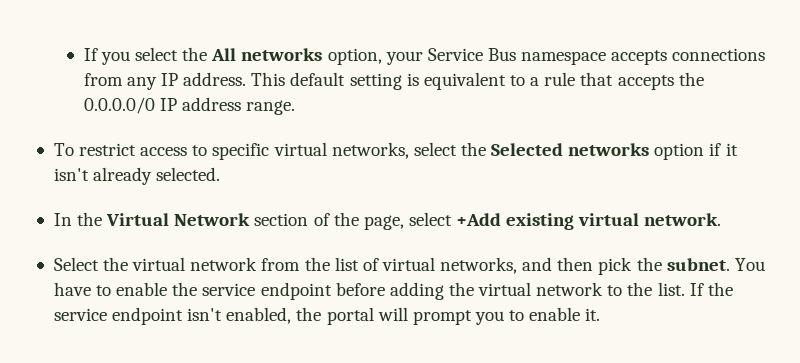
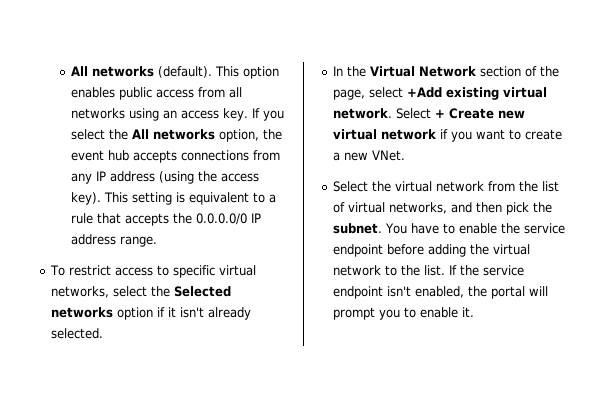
(83, 54) none -> [70,66,279,79] [70,87,242,100] [70,108,248,121] All networks (default). This option enables public access from all networks using an access key.
[385,48,607,65] your Service Bus namespace -> [262,129,282,140] [70,150,129,161] the event hub
[183,72,346,86] address. This default -> [109,171,259,184] [70,192,128,205] address (using the access key). This
(722, 219) none -> [395,108,525,119] [332,129,562,142] [332,150,405,161] Select + Create new virtual network if you want to create a new VNet.

